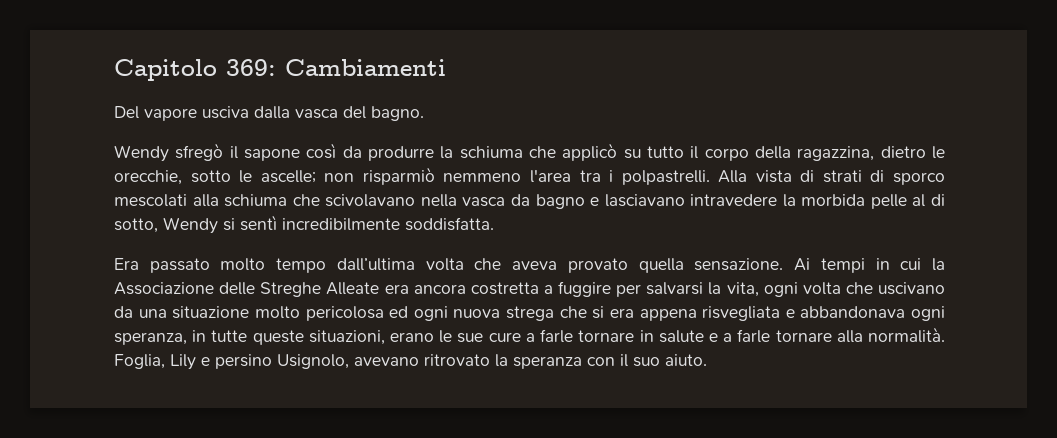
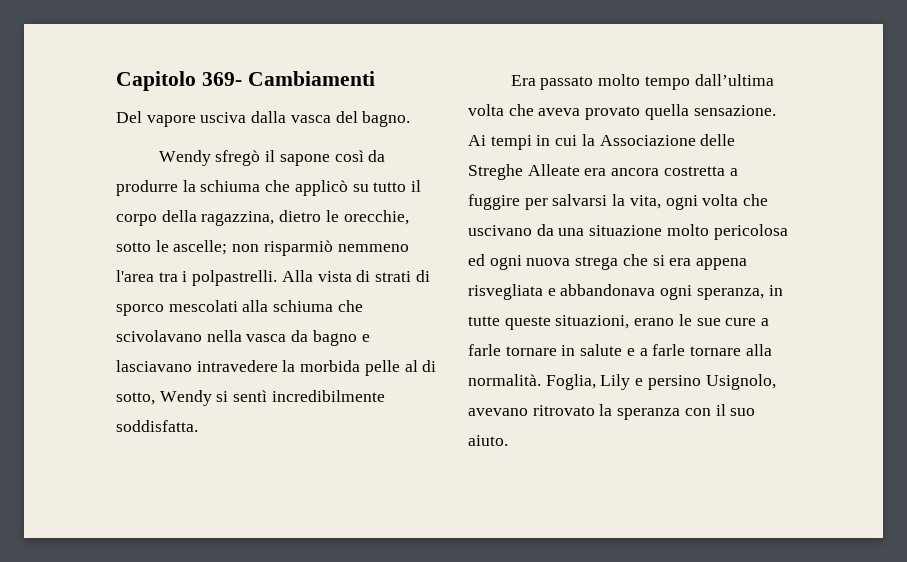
[226,59,276,76] 369: -> [201,72,242,86] 369-

